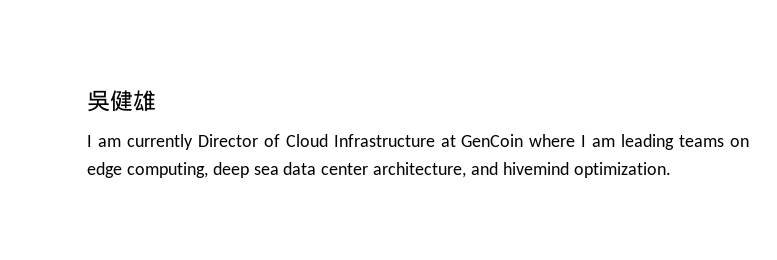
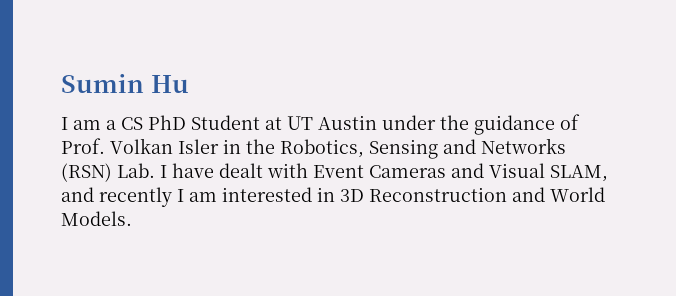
[87,90,156,112] [87,134,750,150] [87,162,671,178] 吳健雄 // I am currently Director of Cloud Infrastructure at GenCoin where I am leading teams on edge computing, deep sea data center architecture, and hivemind optimization. -> [61,74,189,93] [61,114,580,135] [61,138,566,159] [61,163,608,182] [61,187,605,207] [61,211,132,226] Sumin Hu // I am a CS PhD Student at UT Austin under the guidance of Prof. Volkan Isler in the Robotics, Sensing and Networks (RSN) Lab. I have dealt with Event Cameras and Visual SLAM, and recently I am interested in 3D Reconstruction and World Models.

